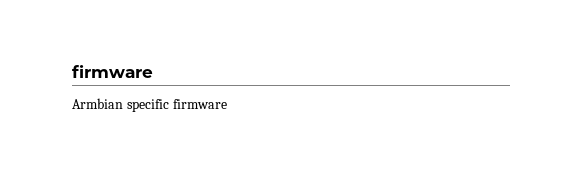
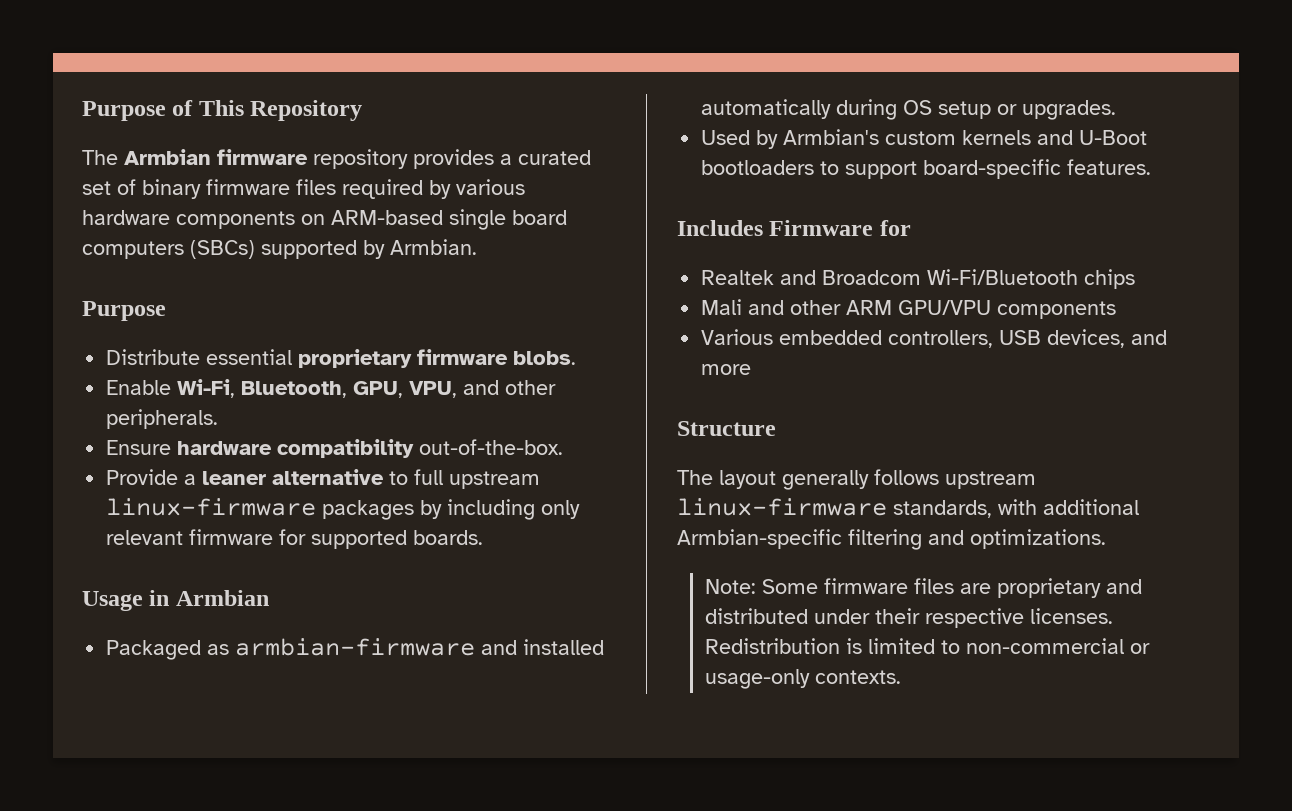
[72,65,153,78] [72,98,227,112] firmware // Armbian specific firmware -> [82,100,363,121] [82,149,591,169] [82,179,525,199] [82,209,567,230] [82,239,477,259] [82,301,166,321] [106,349,577,368] [106,379,557,398] [106,409,219,429] [106,439,564,458] [106,469,541,489] [106,498,581,520] [106,529,484,549] [82,590,269,611] [106,638,605,660] [701,99,1117,120] [701,129,1148,149] [701,159,1152,179] [677,220,911,236] [701,269,1136,289] [701,299,1117,319] [701,329,1168,348] [701,364,752,375] [677,421,776,436] [677,469,1036,490] [677,498,1139,518] [677,529,1106,550] [705,578,1143,598] [705,608,1114,628] [705,638,1151,654] [705,669,902,689] Purpose of This Repository // The Armbian firmware repository provides a curated set of binary firmware files required by various hardware components on ARM-based single board computers (SBCs) supported by Armbian. // Purpose // Distribute essential proprietary firmware blobs. // Enable Wi-Fi, Bluetooth, GPU, VPU, and other peripherals. // Ensure hardware compatibility out-of-the-box. // Provide a leaner alternative to full upstream linux-firmware packages by including only relevant firmware for supported boards. // Usage in Armbian // Packaged as armbian-firmware and installed automatically during OS setup or upgrades. // Used by Armbian's custom kernels and U-Boot bootloaders to support board-specific features. // Includes Firmware for // Realtek and Broadcom Wi-Fi/Bluetooth chips // Mali and other ARM GPU/VPU components // Various embedded controllers, USB devices, and more // Structure // The layout generally follows upstream linux-firmware standards, with additional Armbian-specific filtering and optimizations. // Note: Some firmware files are proprietary and distributed under their respective licenses. Redistribution is limited to non-commercial or usage-only contexts.

